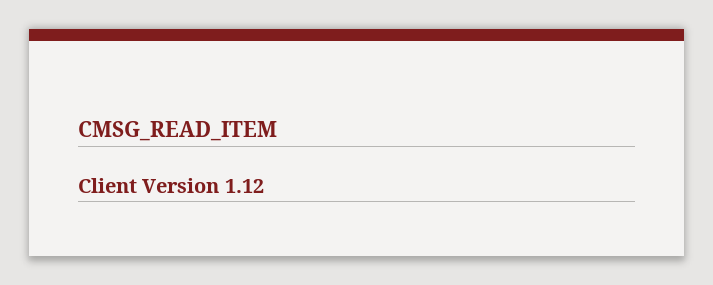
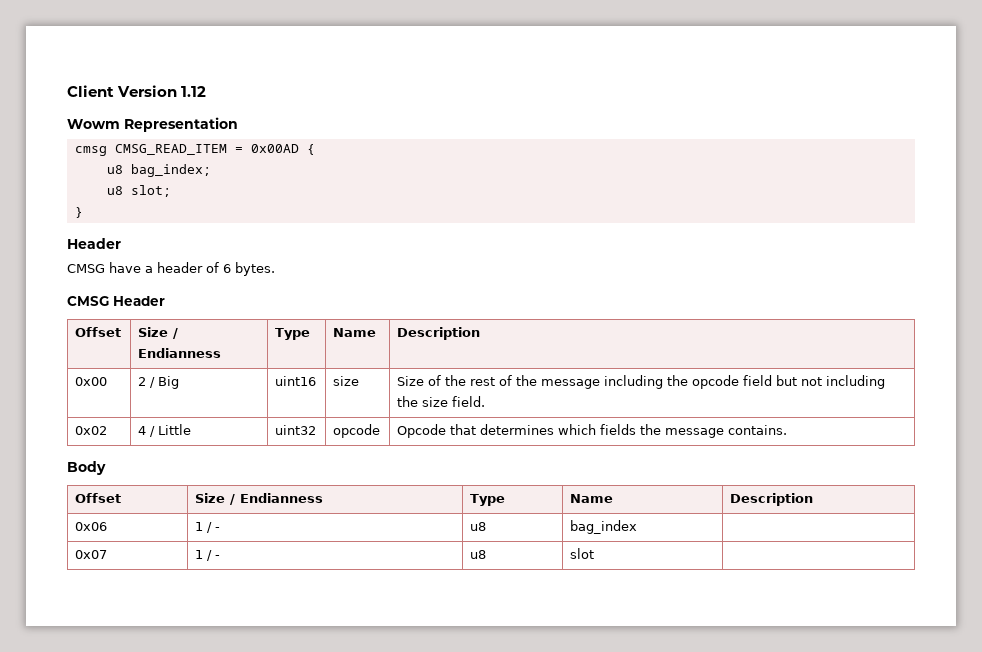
[78,121,277,141] CMSG_READ_ITEM // -> (67, 91) none
(264, 186) none -> [67,117,238,132] [74,144,315,156] [106,164,211,177] [106,185,171,197] [74,207,83,218] [67,238,121,249] [67,262,275,276] [67,296,165,306] [75,327,122,337] [138,327,179,339] [138,348,222,358] [275,328,311,340] [333,328,377,337] [397,327,481,340] [75,377,108,386] [138,376,180,389] [275,376,317,386] [333,376,360,386] [397,375,886,389] [397,396,486,407] [75,426,108,435] [138,424,192,437] [275,425,317,435] [333,424,381,438] [397,424,788,438] [67,461,106,475] [75,493,122,503] [195,493,324,505] [470,494,506,506] [570,494,614,503] [730,493,814,506] [75,522,108,531] [195,522,221,533] [470,522,487,531] [570,520,638,534] [75,550,108,559] [195,550,221,561] [470,550,487,559] [570,548,595,559] // Wowm Representation // cmsg CMSG_READ_ITEM = 0x00AD { // u8 bag_index; // u8 slot; // } // Header // CMSG have a header of 6 bytes. // CMSG Header // Offset | Size / Endianness | Type | Name | Description // 0x00 | 2 / Big | uint16 | size | Size of the rest of the message including the opcode field but not including the size field. // 0x02 | 4 / Little | uint32 | opcode | Opcode that determines which fields the message contains. // Body // Offset | Size / Endianness | Type | Name | Description // 0x06 | 1 / - | u8 | bag_index | // 0x07 | 1 / - | u8 | slot |

